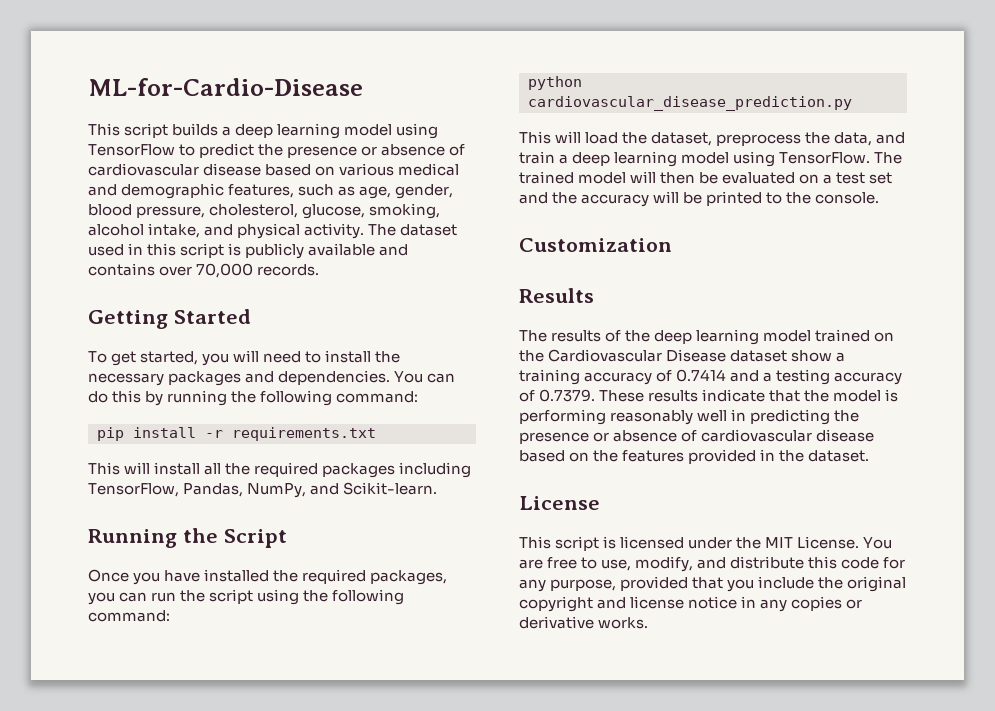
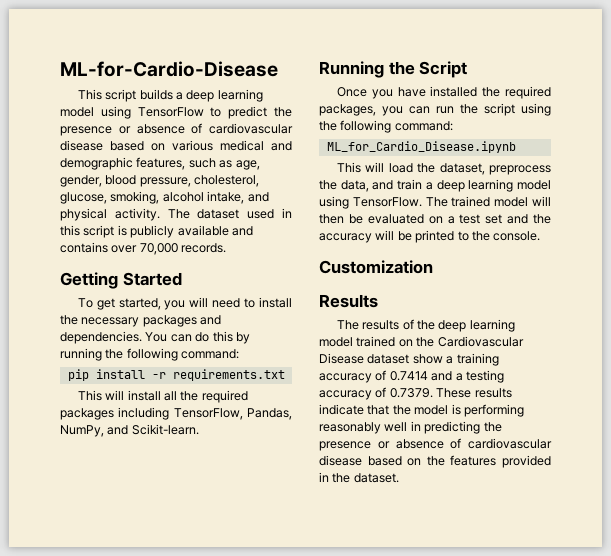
[528,76,582,90] [528,96,852,111] python cardiovascular_disease_prediction.py -> [326,141,516,153] ML_for_Cardio_Disease.ipynb
[519,496,600,510] [519,536,893,551] [519,556,906,572] [519,576,907,592] [519,596,863,612] [519,616,649,629] // License // This script is licensed under the MIT License. You are free to use, modify, and distribute this code for any purpose, provided that you include the original copyright and license notice in any copies or derivative works. -> (399, 478) none

